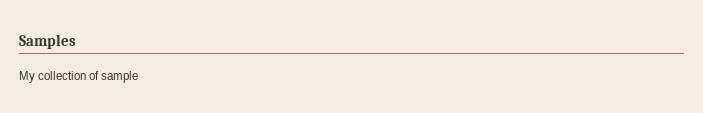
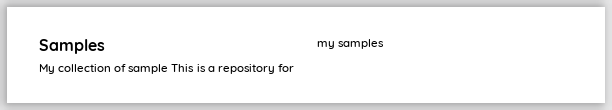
(139, 77) none -> [171,64,294,74] [317,39,385,49] This is a repository for my samples

